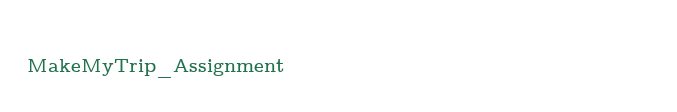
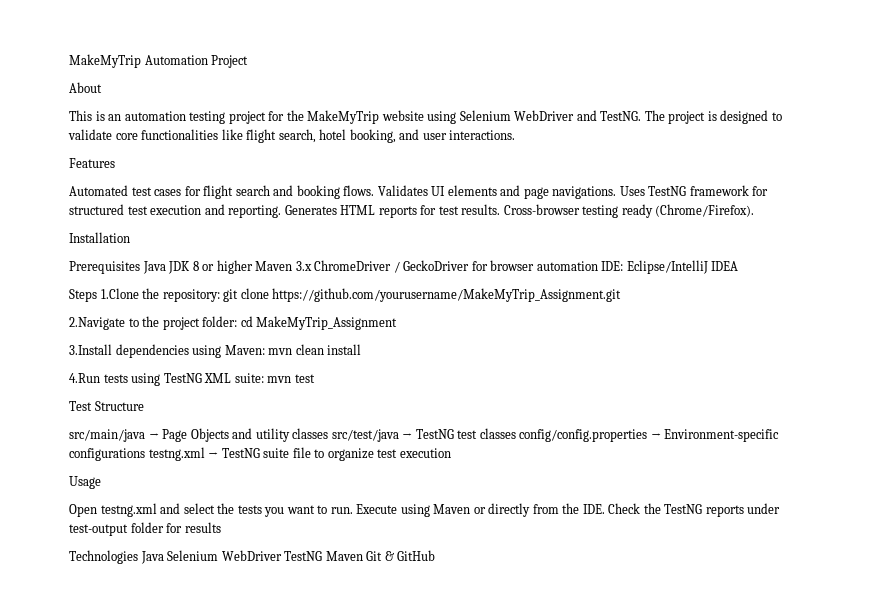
[27,59,285,78] MakeMyTrip_Assignment -> [69,54,249,68] [69,82,102,93] [69,110,782,124] [68,129,516,143] [69,158,115,168] [69,185,769,199] [69,204,755,218] [69,232,130,243] [69,260,739,274] [69,288,622,302] [69,316,398,330] [69,344,362,358] [69,373,315,386] [69,401,144,411] [69,428,780,442] [69,447,451,461] [69,476,101,489] [69,503,781,517] [69,522,221,536] [69,550,436,564] MakeMyTrip Automation Project // About // This is an automation testing project for the MakeMyTrip website using Selenium WebDriver and TestNG. The project is designed to validate core functionalities like flight search, hotel booking, and user interactions. // Features // Automated test cases for flight search and booking flows. Validates UI elements and page navigations. Uses TestNG framework for structured test execution and reporting. Generates HTML reports for test results. Cross-browser testing ready (Chrome/Firefox). // Installation // Prerequisites Java JDK 8 or higher Maven 3.x ChromeDriver / GeckoDriver for browser automation IDE: Eclipse/IntelliJ IDEA // Steps 1.Clone the repository: git clone https://github.com/yourusername/MakeMyTrip_Assignment.git // 2.Navigate to the project folder: cd MakeMyTrip_Assignment // 3.Install dependencies using Maven: mvn clean install // 4.Run tests using TestNG XML suite: mvn test // Test Structure // src/main/java → Page Objects and utility classes src/test/java → TestNG test classes config/config.properties → Environment-specific configurations testng.xml → TestNG suite file to organize test execution // Usage // Open testng.xml and select the tests you want to run. Execute using Maven or directly from the IDE. Check the TestNG reports under test-output folder for results // Technologies Java Selenium WebDriver TestNG Maven Git & GitHub

